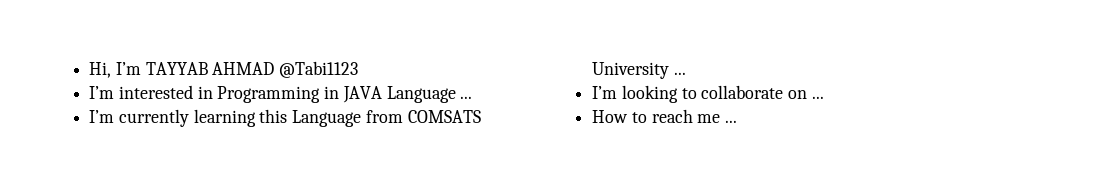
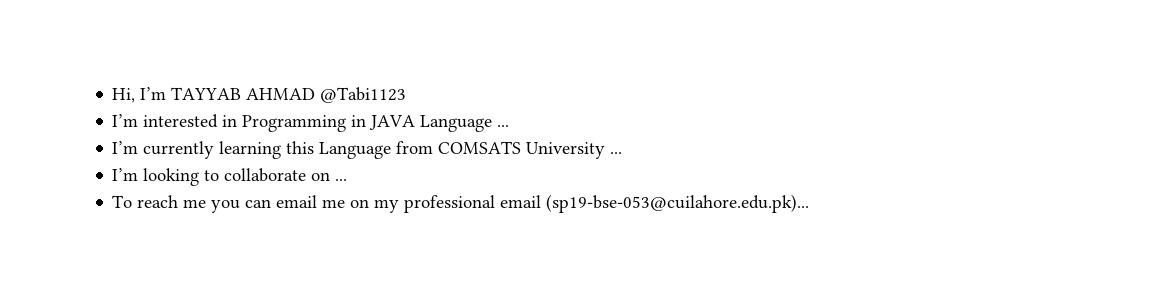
[592,109,738,123] How to reach me ... -> [112,194,810,213] To reach me you can email me on my professional email (sp19-bse-053@cuilahore.edu.pk)...

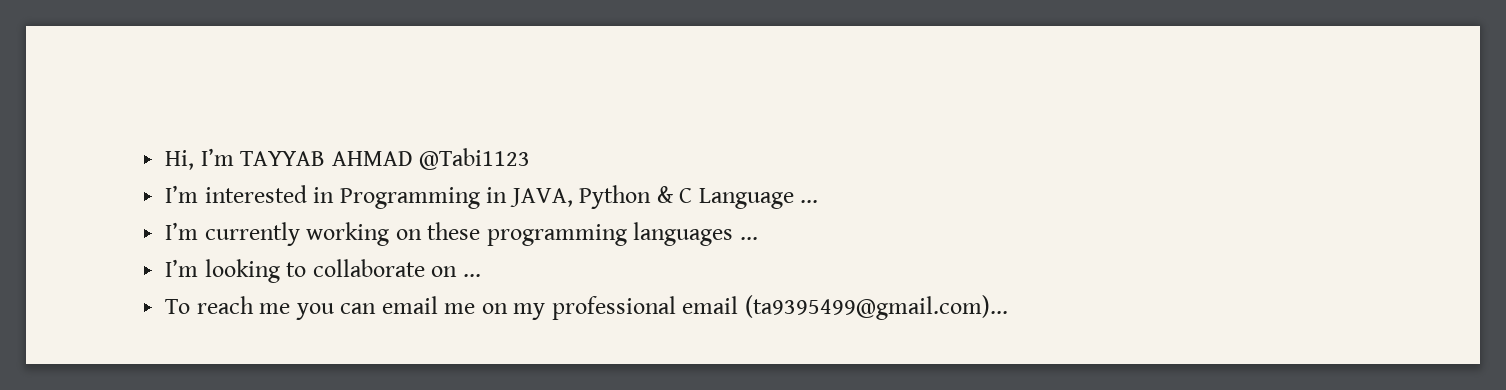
[369,115,416,130] JAVA -> [509,185,693,209] JAVA, Python & C
[219,141,606,159] learning this Language from COMSATS University -> [306,222,734,246] working on these programming languages
[546,194,810,213] (sp19-bse-053@cuilahore.edu.pk)... -> [744,295,1008,320] (ta9395499@gmail.com)...

